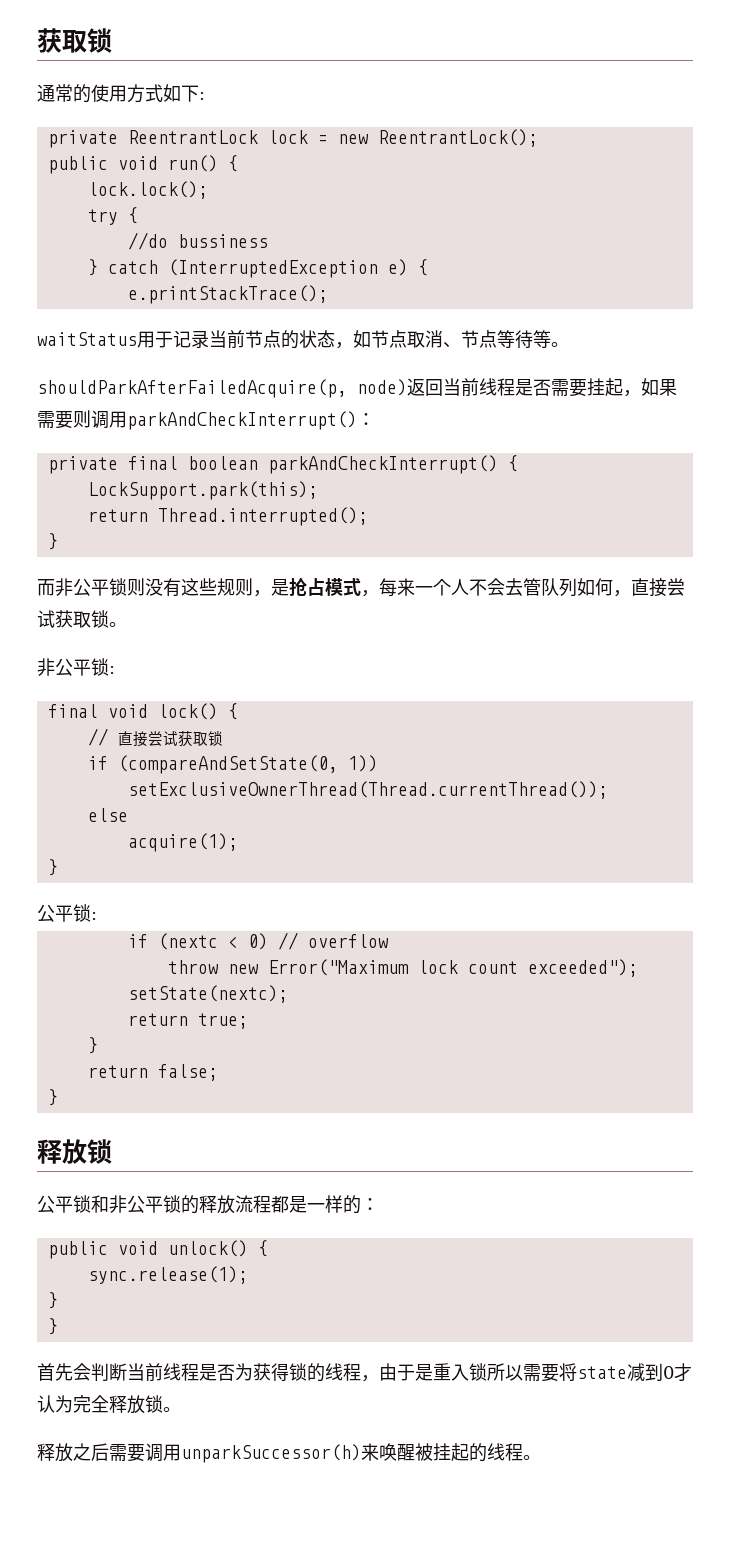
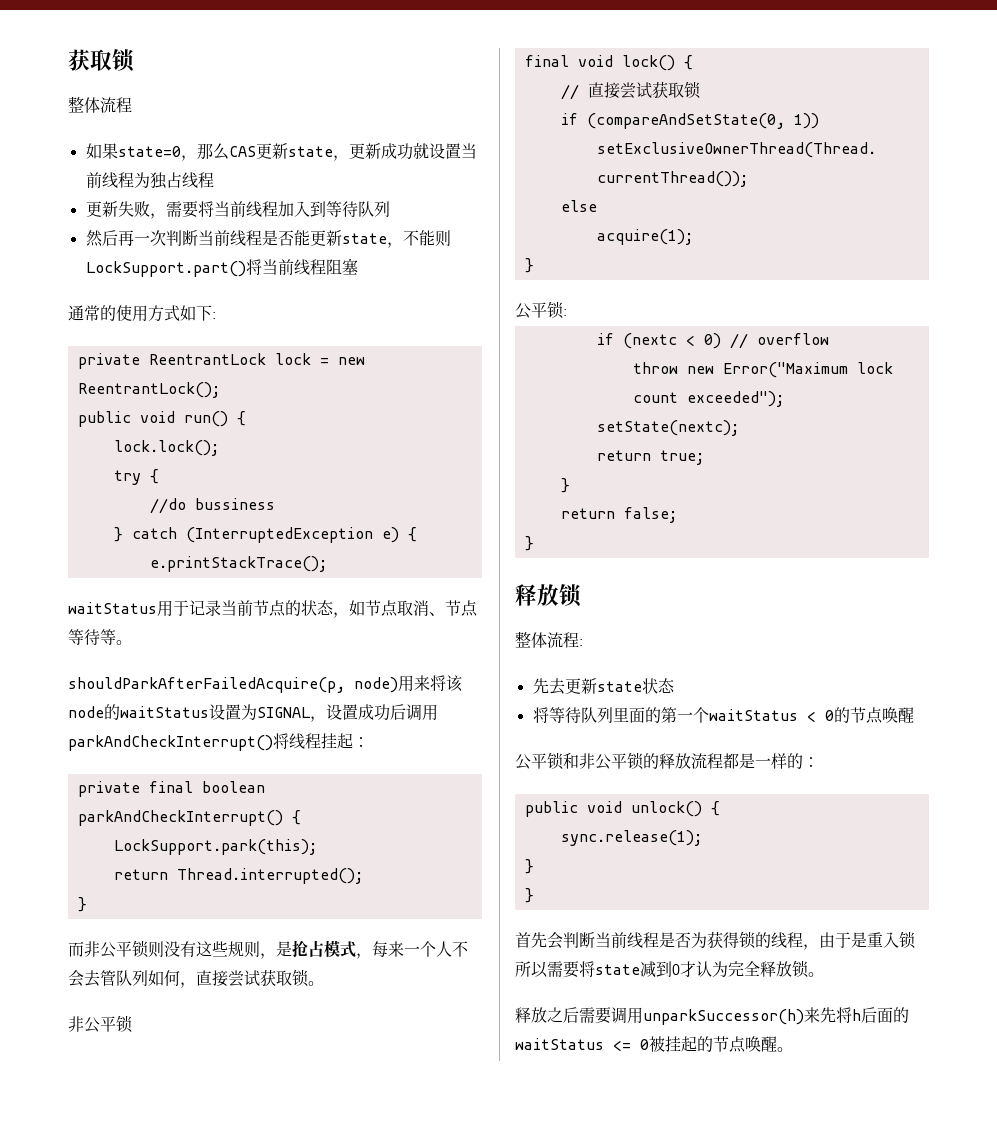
[37,28,112,53] 获取锁 -> [68,49,135,72] [68,96,132,113] [85,143,477,161] [85,172,214,189] [85,201,390,219] [85,230,451,248] [85,258,358,277] 获取锁 // 整体流程 // 如果state=0，那么CAS更新state，更新成功就设置当前线程为独占线程 // 更新失败，需要将当前线程加入到等待队列 // 然后再一次判断当前线程是否能更新state，不能则LockSupport.part()将当前线程阻塞
[407,378,677,397] [37,410,357,430] 返回当前线程是否需要挂起，如果需要则调用parkAndCheckInterrupt() -> [398,675,463,692] [68,704,438,722] [68,733,353,751] 用来将该node的waitStatus设置为SIGNAL，设置成功后调用parkAndCheckInterrupt()将线程挂起
[109,666,115,674] : -> (133, 1024) none
(112, 1151) none -> [515,631,583,648] [532,678,675,695] [532,707,914,724] // 整体流程: // 先去更新state状态 // 将等待队列里面的第一个waitStatus < 0的节点唤醒
[379,1443,523,1462] 唤醒被挂起的线程 -> [820,1007,909,1023] [515,1036,777,1053] 先将h后面的waitStatus <= 0被挂起的节点唤醒

